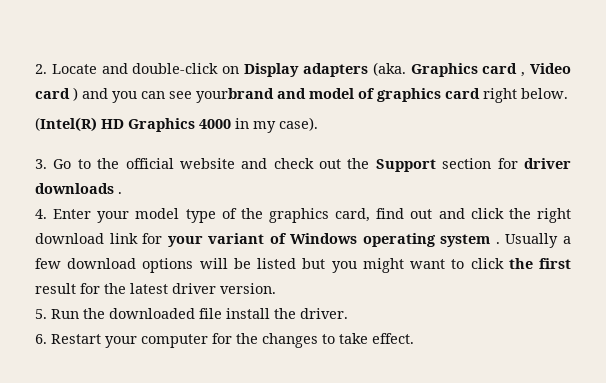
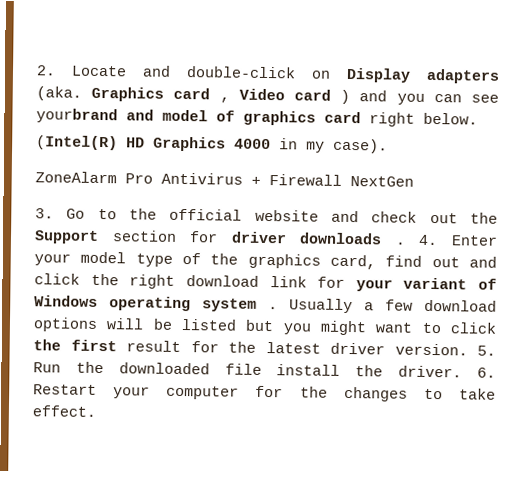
(318, 124) none -> [35,171,414,187] // ZoneAlarm Pro Antivirus + Firewall NextGen
(122, 193) // -> (405, 243) none
(276, 288) // -> (468, 349) none
(348, 313) // -> (463, 371) none

